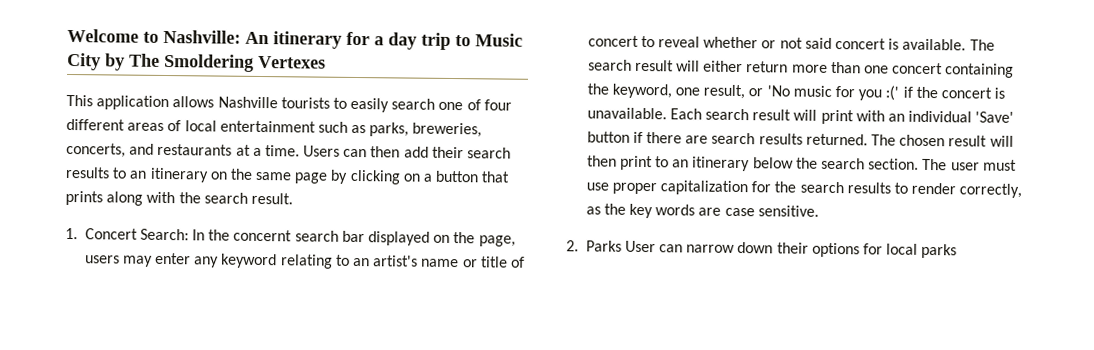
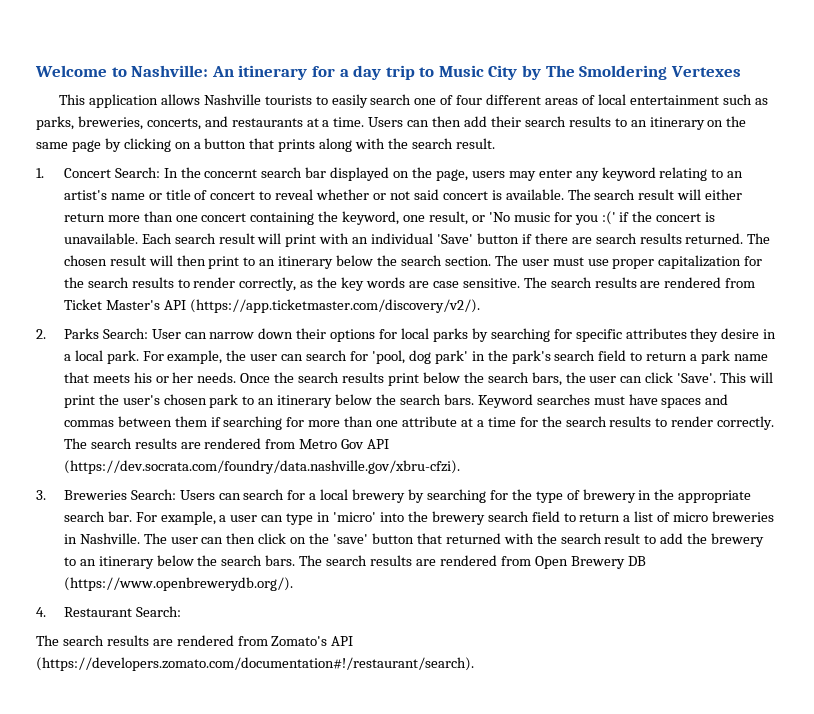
(819, 211) none -> [523,277,756,288] [63,299,480,313] The search results are rendered from Ticket Master's API (https://app.ticketmaster.com/discovery/v2/).
(622, 246) none -> [102,328,148,339] Search:
(958, 251) none -> [471,328,777,342] [63,350,768,364] [63,372,774,386] [63,394,729,408] [63,416,775,430] [63,438,390,449] [63,460,460,474] [36,489,752,503] [63,511,775,525] [63,533,765,547] [63,555,646,569] [63,577,293,591] [36,606,181,617] [36,635,354,646] [36,657,474,671] by searching for specific attributes they desire in a local park. For example, the user can search for 'pool, dog park' in the park's search field to return a park name that meets his or her needs. Once the search results print below the search bars, the user can click 'Save'. This will print the user's chosen park to an itinerary below the search bars. Keyword searches must have spaces and commas between them if searching for more than one attribute at a time for the search results to render correctly. The search results are rendered from Metro Gov API (https://dev.socrata.com/foundry/data.nashville.gov/xbru-cfzi). // 3. Breweries Search: Users can search for a local brewery by searching for the type of brewery in the appropriate search bar. For example, a user can type in 'micro' into the brewery search field to return a list of micro breweries in Nashville. The user can then click on the 'save' button that returned with the search result to add the brewery to an itinerary below the search bars. The search results are rendered from Open Brewery DB (https://www.openbrewerydb.org/). // 4. Restaurant Search: // The search results are rendered from Zomato's API (https://developers.zomato.com/documentation#!/restaurant/search).

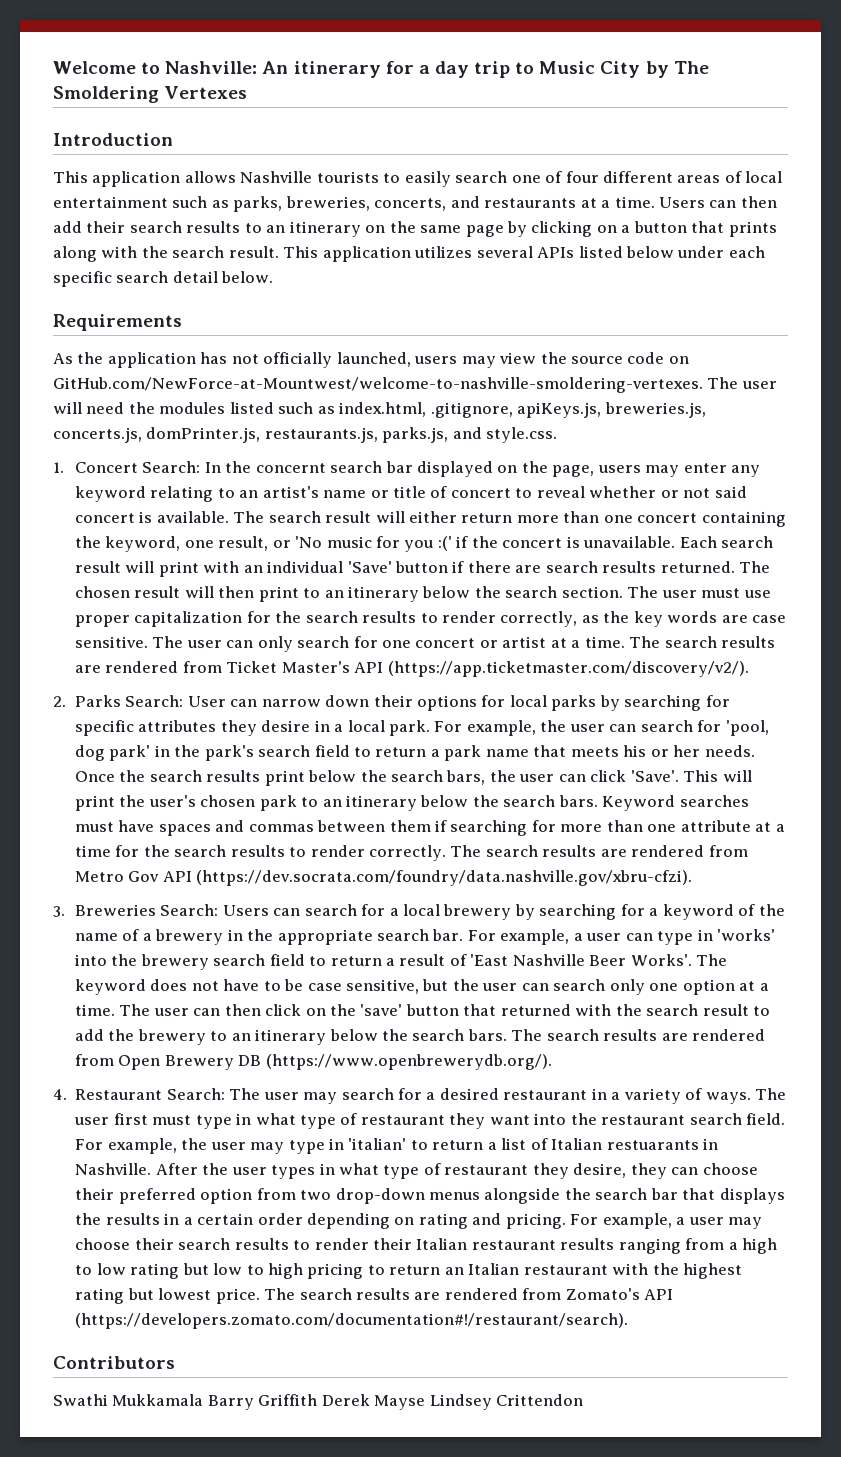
(741, 71) none -> [53,133,173,146] // Introduction
(495, 143) none -> [283,246,765,262] [53,271,274,287] [53,314,182,331] [53,352,689,368] [53,377,777,393] [53,402,706,418] [53,427,558,443] This application utilizes several APIs listed below under each specific search detail below. // Requirements // As the application has not officially launched, users may view the source code on GitHub.com/NewForce-at-Mountwest/welcome-to-nashville-smoldering-vertexes. The user will need the modules listed such as index.html, .gitignore, apiKeys.js, breweries.js, concerts.js, domPrinter.js, restaurants.js, parks.js, and style.css.
(547, 282) none -> [186,636,661,652] user can only search for one concert or artist at a time. The
[511,489,580,503] the type of -> [649,904,785,920] [74,929,152,941] a keyword of the name of a
[333,512,377,522] 'micro' -> [717,929,776,941] 'works'
[634,511,775,522] [63,533,140,544] list of micro breweries in Nashville. -> [399,954,728,966] [74,979,769,995] [74,1004,115,1016] result of 'East Nashville Beer Works'. The keyword does not have to be case sensitive, but the user can search only one option at a time.
(181, 611) // -> [229,1088,787,1104] [74,1113,786,1129] [75,1138,719,1154] [75,1163,758,1179] [75,1188,785,1204] [75,1213,763,1229] [75,1238,778,1254] [75,1263,743,1279] [75,1288,260,1304] The user may search for a desired restaurant in a variety of ways. The user first must type in what type of restaurant they want into the restaurant search field. For example, the user may type in 'italian' to return a list of Italian restuarants in Nashville. After the user types in what type of restaurant they desire, they can choose their preferred option from two drop-down menus alongside the search bar that displays the results in a certain order depending on rating and pricing. For example, a user may choose their search results to render their Italian restaurant results ranging from a high to low rating but low to high pricing to return an Italian restaurant with the highest rating but lowest price.
(474, 664) none -> [53,1356,175,1369] [53,1394,584,1410] // Contributors // Swathi Mukkamala Barry Griffith Derek Mayse Lindsey Crittendon

